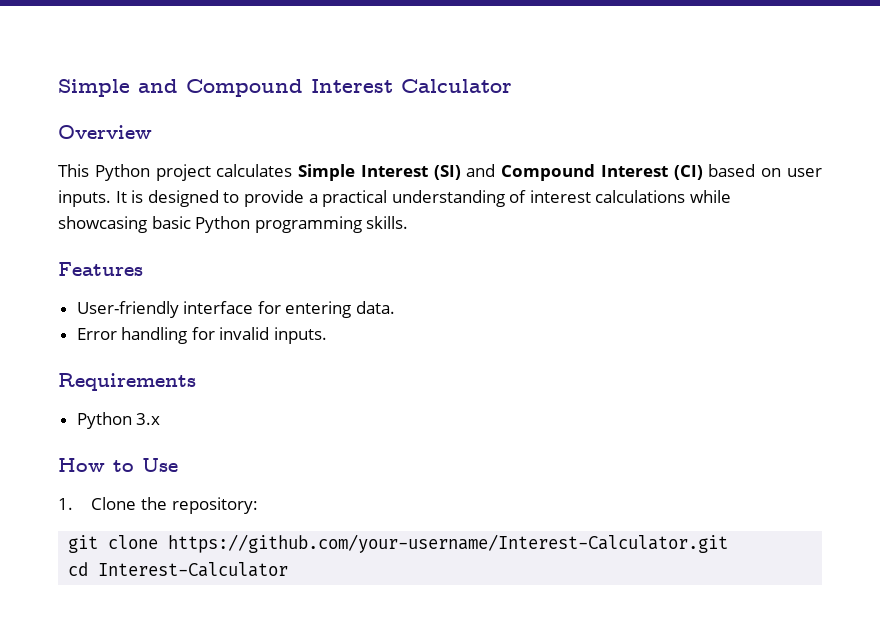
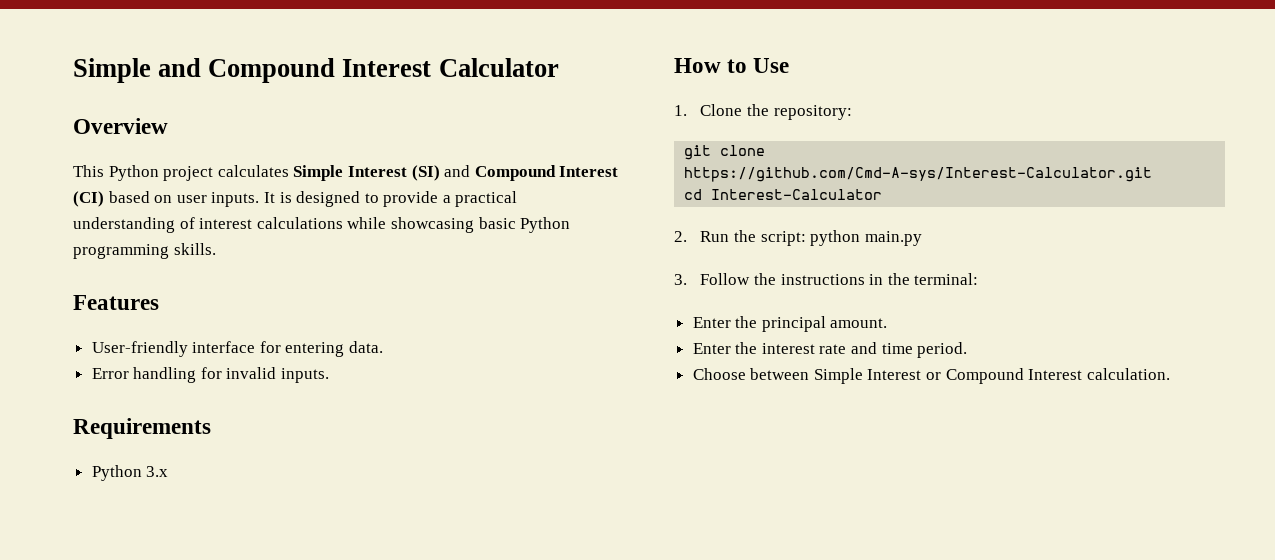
[168,534,729,553] https://github.com/your-username/Interest-Calculator.git -> [684,167,1153,182] https://github.com/Cmd-A-sys/Interest-Calculator.git
(289, 569) none -> [674,230,922,246] [674,273,979,285] [692,316,888,332] [692,342,968,358] [692,368,1170,384] // 2. Run the script: python main.py // 3. Follow the instructions in the terminal: // Enter the principal amount. // Enter the interest rate and time period. // Choose between Simple Interest or Compound Interest calculation.

